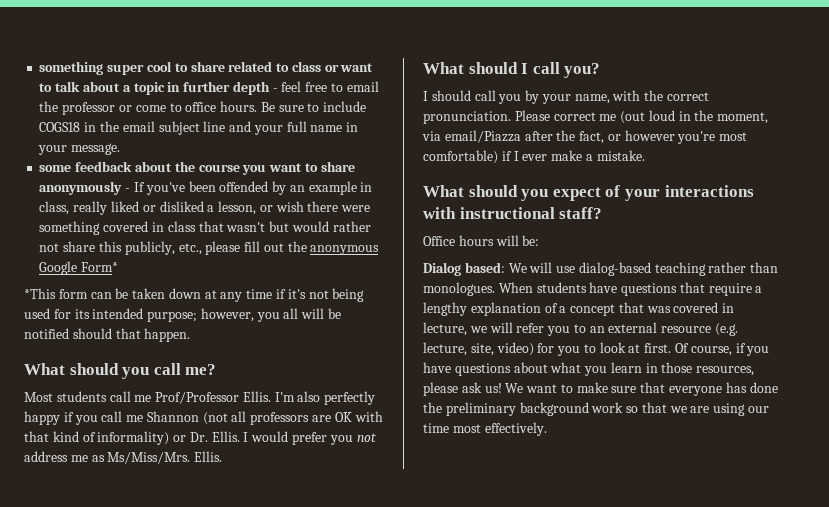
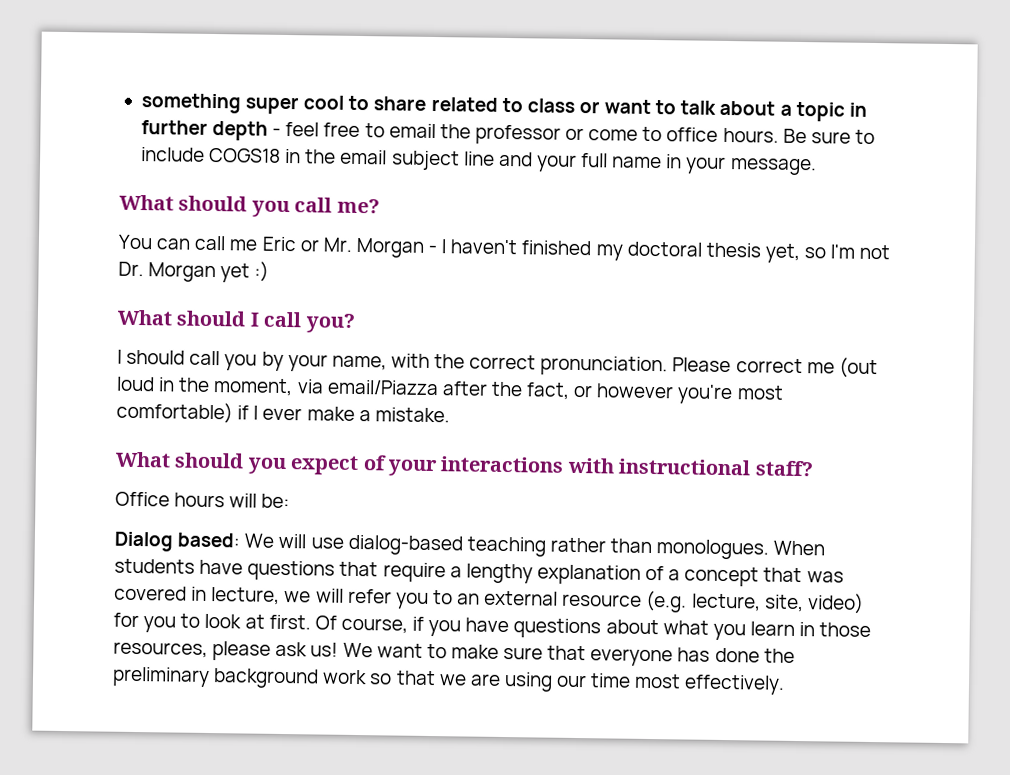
[39,161,355,175] [39,181,373,195] [39,201,371,215] [39,221,371,235] [39,241,380,255] [39,261,119,275] [24,288,365,302] [24,308,342,322] [24,328,191,342] // some feedback about the course you want to share anonymously - If you've been offended by an example in class, really liked or disliked a lesson, or wish there were something covered in class that wasn't but would rather not share this publicly, etc., please fill out the anonymous Google Form* // *This form can be taken down at any time if it's not being used for its intended purpose; however, you all will be notified should that happen. -> (817, 167) none
[24,391,376,405] [24,411,383,425] [24,431,377,445] [24,451,223,464] Most students call me Prof/Professor Ellis. I'm also perfectly happy if you call me Shannon (not all professors are OK with that kind of informality) or Dr. Ellis. I would prefer you not address me as Ms/Miss/Mrs. Ellis. -> [118,234,891,264] [118,261,270,283] You can call me Eric or Mr. Morgan - I haven't finished my doctoral thesis yet, so I'm not Dr. Morgan yet :)

